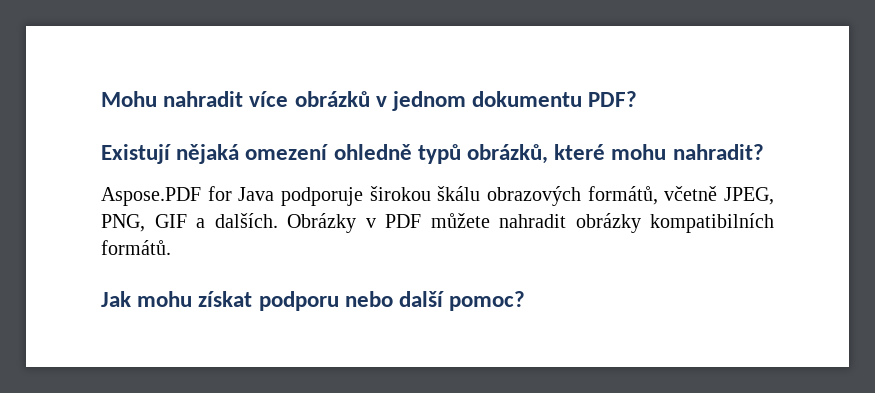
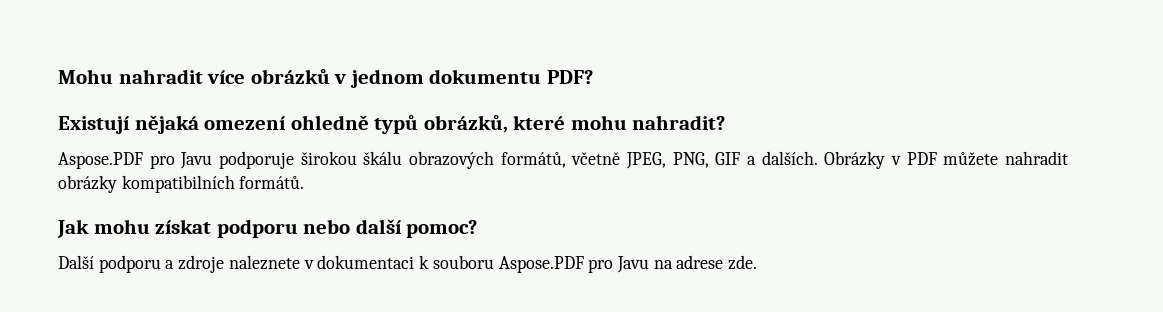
[207,186,275,201] for Java -> [149,152,213,169] pro Javu
(526, 301) none -> [58,255,758,273] // Další podporu a zdroje naleznete v dokumentaci k souboru Aspose.PDF pro Javu na adrese zde.

